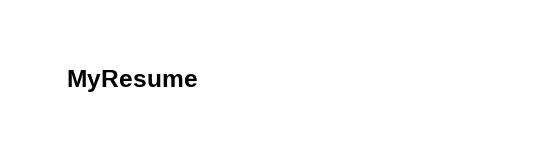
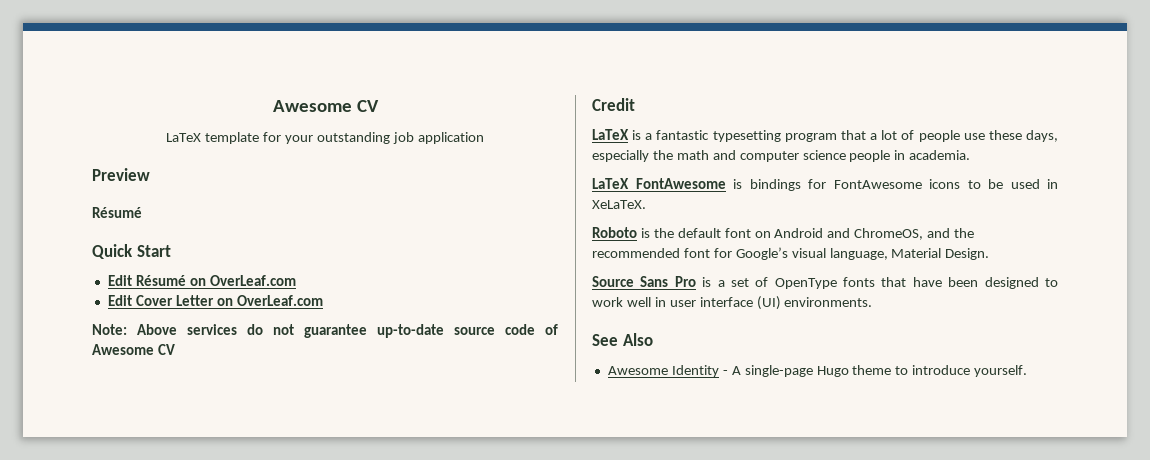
[67,70,198,92] MyResume -> [272,100,379,112] [166,132,484,144] [92,168,150,181] [92,207,142,218] [92,244,171,259] [107,275,296,286] [107,295,323,306] [92,324,558,338] [92,344,175,355] [592,98,635,111] [592,129,1058,142] [592,150,971,162] [592,178,1058,191] [592,200,646,209] [592,227,975,240] [592,247,990,260] [592,276,1058,289] [592,296,873,310] [592,333,653,346] [607,365,1028,377] Awesome CV // LaTeX template for your outstanding job application // Preview // Résumé // Quick Start // Edit Résumé on OverLeaf.com // Edit Cover Letter on OverLeaf.com // Note: Above services do not guarantee up-to-date source code of Awesome CV // Credit // LaTeX is a fantastic typesetting program that a lot of people use these days, especially the math and computer science people in academia. // LaTeX FontAwesome is bindings for FontAwesome icons to be used in XeLaTeX. // Roboto is the default font on Android and ChromeOS, and the recommended font for Google’s visual language, Material Design. // Source Sans Pro is a set of OpenType fonts that have been designed to work well in user interface (UI) environments. // See Also // Awesome Identity - A single-page Hugo theme to introduce yourself.

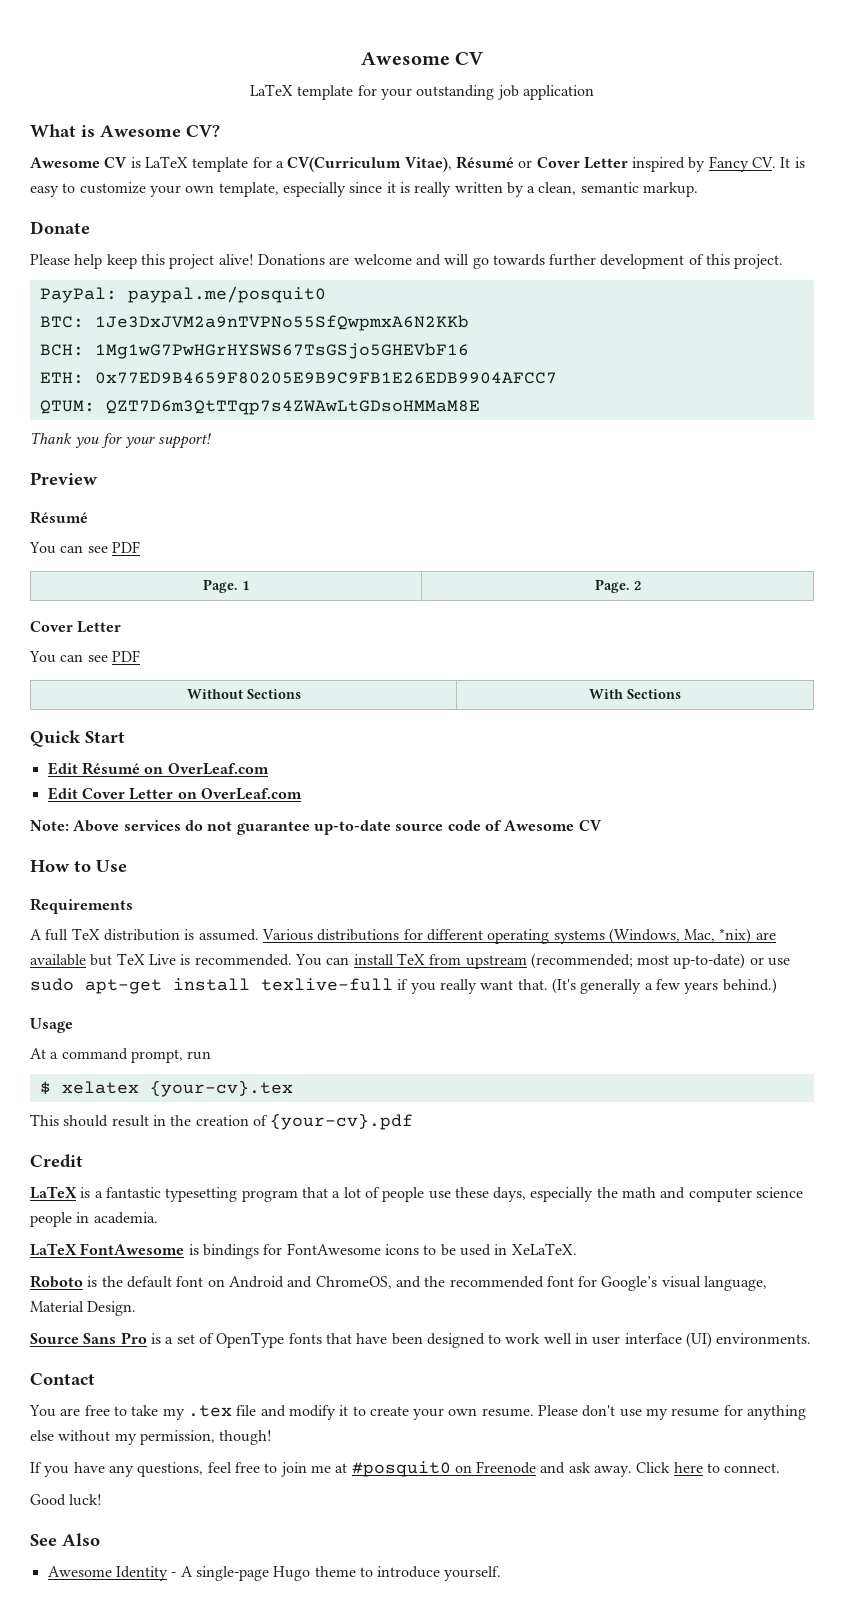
[92,168,150,181] [92,207,142,218] Preview // Résumé -> [30,124,220,137] [30,156,805,172] [30,182,699,197] [30,221,90,234] [30,254,784,269] [39,286,326,303] [39,315,469,331] [39,343,469,359] [39,372,557,384] [39,400,480,415] [30,432,212,449] [30,472,98,485] [30,511,88,524] [29,541,140,554] [203,579,249,593] [594,579,641,593] [30,621,122,633] [29,650,140,663] [186,689,301,699] [589,689,681,699] What is Awesome CV? // Awesome CV is LaTeX template for a CV(Curriculum Vitae), Résumé or Cover Letter inspired by Fancy CV. It is easy to customize your own template, especially since it is really written by a clean, semantic markup. // Donate // Please help keep this project alive! Donations are welcome and will go towards further development of this project. // PayPal: paypal.me/posquit0 // BTC: 1Je3DxJVM2a9nTVPNo55SfQwpmxA6N2KKb // BCH: 1Mg1wG7PwHGrHYSWS67TsGSjo5GHEVbF16 // ETH: 0x77ED9B4659F80205E9B9C9FB1E26EDB9904AFCC7 // QTUM: QZT7D6m3QtTTqp7s4ZWAwLtGDsoHMMaM8E // Thank you for your support! // Preview // Résumé // You can see PDF // Page. 1 | Page. 2 // Cover Letter // You can see PDF // Without Sections | With Sections
(175, 349) none -> [30,860,127,872] [30,898,133,914] [30,928,776,944] [30,953,791,969] [30,978,777,994] [30,1018,73,1033] [30,1048,212,1063] [39,1080,293,1097] [30,1113,414,1130] // How to Use // Requirements // A full TeX distribution is assumed. Various distributions for different operating systems (Windows, Mac, *nix) are available but TeX Live is recommended. You can install TeX from upstream (recommended; most up-to-date) or use sudo apt-get install texlive-full if you really want that. (It's generally a few years behind.) // Usage // At a command prompt, run // $ xelatex {your-cv}.tex // This should result in the creation of {your-cv}.pdf
(873, 302) none -> [30,1373,95,1385] [29,1405,807,1420] [30,1430,273,1445] [30,1461,781,1477] [30,1494,103,1506] // Contact // You are free to take my .tex file and modify it to create your own resume. Please don't use my resume for anything else without my permission, though! // If you have any questions, feel free to join me at #posquit0 on Freenode and ask away. Click here to connect. // Good luck!

